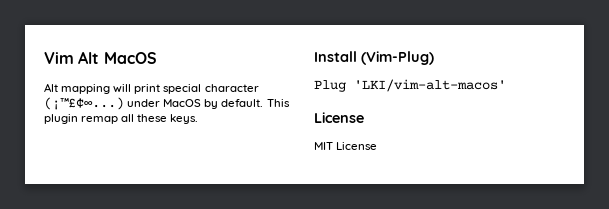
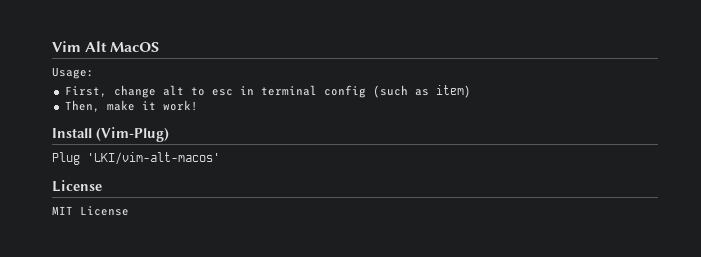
[44,83,259,94] [44,97,290,110] [44,114,199,124] Alt mapping will print special character (¡™£¢∞...) under MacOS by default. This plugin remap all these keys. -> [52,67,94,79] [64,85,471,98] [64,100,198,112] Usage: // First, change alt to esc in terminal config (such as item) // Then, make it work!

